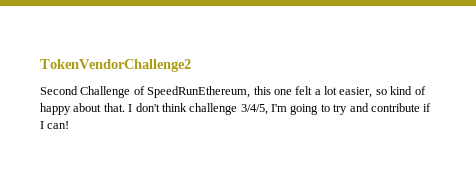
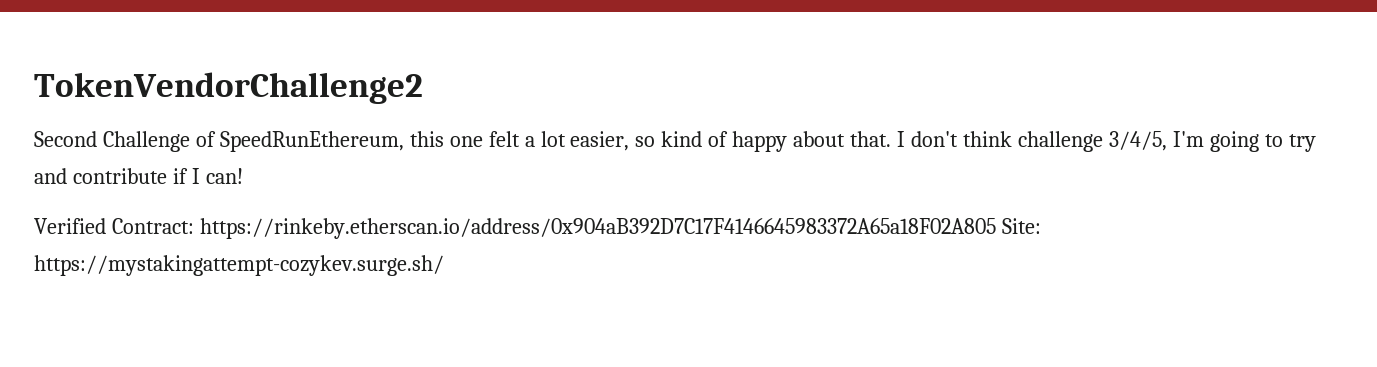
(70, 125) none -> [34,218,1041,239] [34,255,444,276] // Verified Contract: https://rinkeby.etherscan.io/address/0x904aB392D7C17F4146645983372A65a18F02A805 Site: https://mystakingattempt-cozykev.surge.sh/

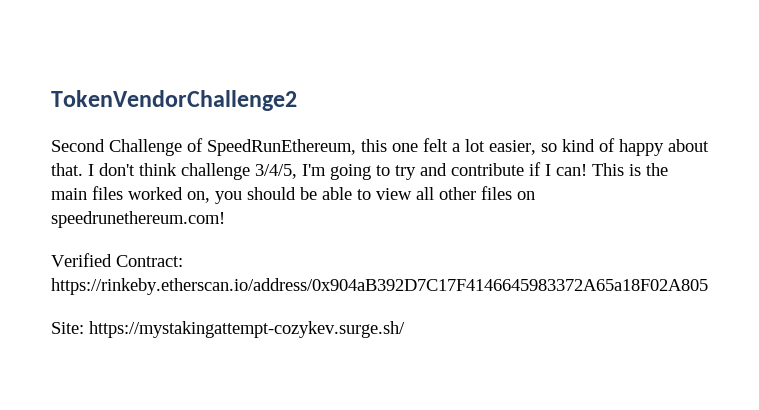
(243, 176) none -> [592,163,668,176] [51,186,535,204] [51,211,225,228] This is the main files worked on, you should be able to view all other files on speedrunethereum.com!
(996, 228) none -> (708, 286) //

